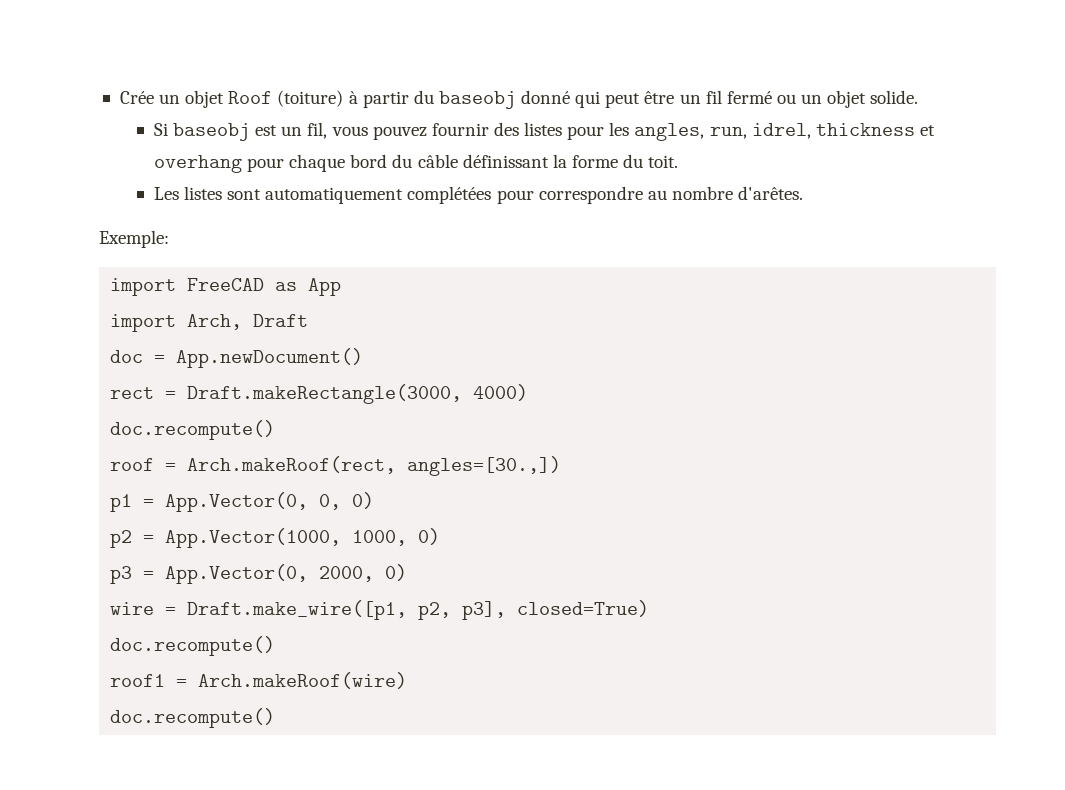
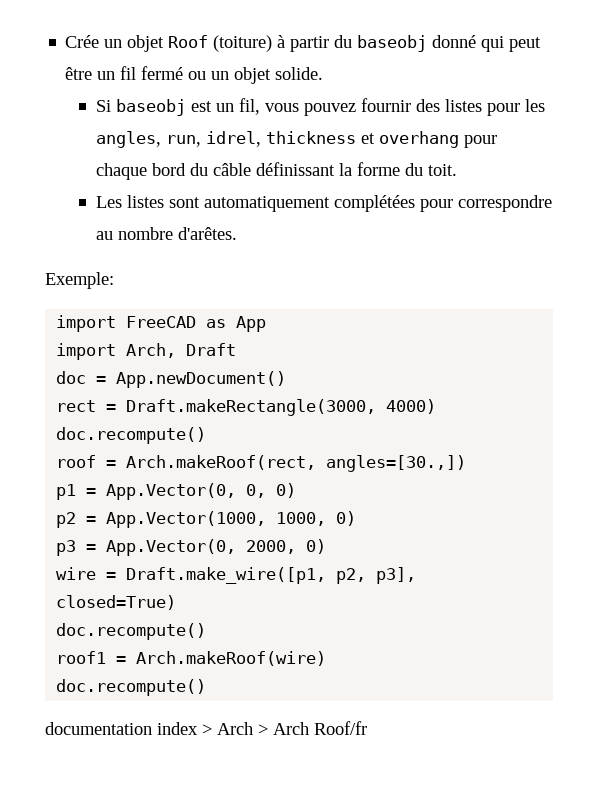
(276, 718) none -> [45,721,367,735] // documentation index > Arch > Arch Roof/fr

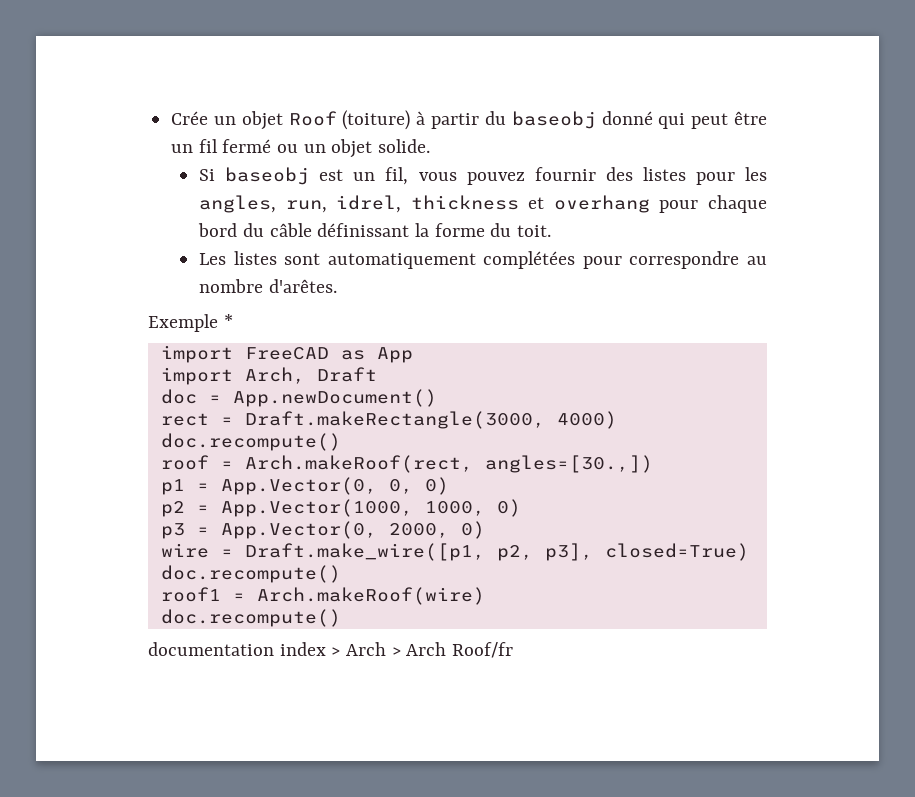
[45,272,114,289] Exemple: -> [148,314,233,332] Exemple *

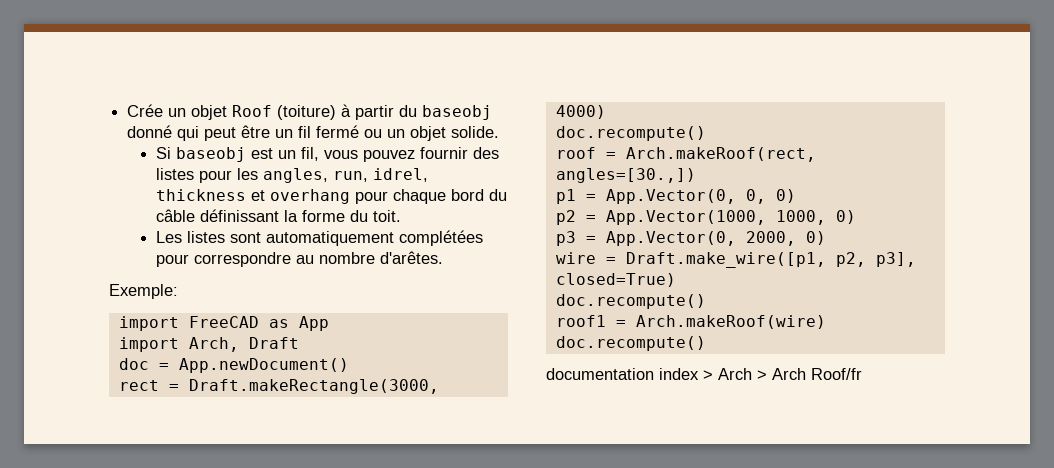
[148,314,233,332] Exemple * -> [109,284,178,299] Exemple:

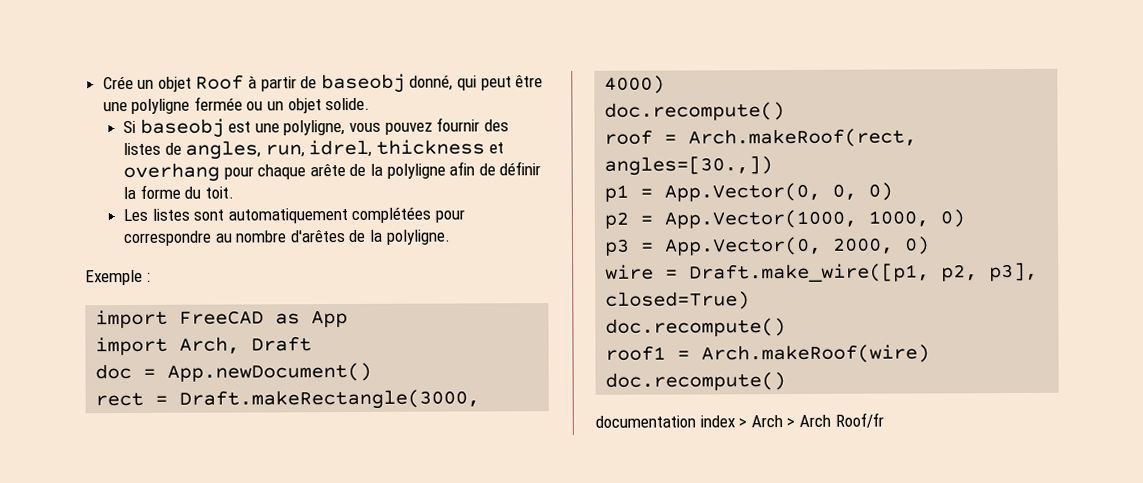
[277,105,337,120] (toiture) -> (245, 82) none
[399,105,493,120] [127,125,360,141] du baseobj donné qui peut être un fil fermé -> [300,73,544,94] [102,96,243,114] de baseobj donné, qui peut être une polyligne fermée
[277,147,319,161] un fil, -> [254,120,346,136] une polyligne,
[198,168,258,183] pour les -> [164,142,182,155] de
[450,189,507,201] [155,209,279,222] bord du câble définissant -> [309,161,542,179] arête de la polyligne afin de définir
[379,251,443,264] [109,284,178,299] d'arêtes. // Exemple: -> [289,229,451,245] [85,269,151,286] d'arêtes de la polyligne. // Exemple :

